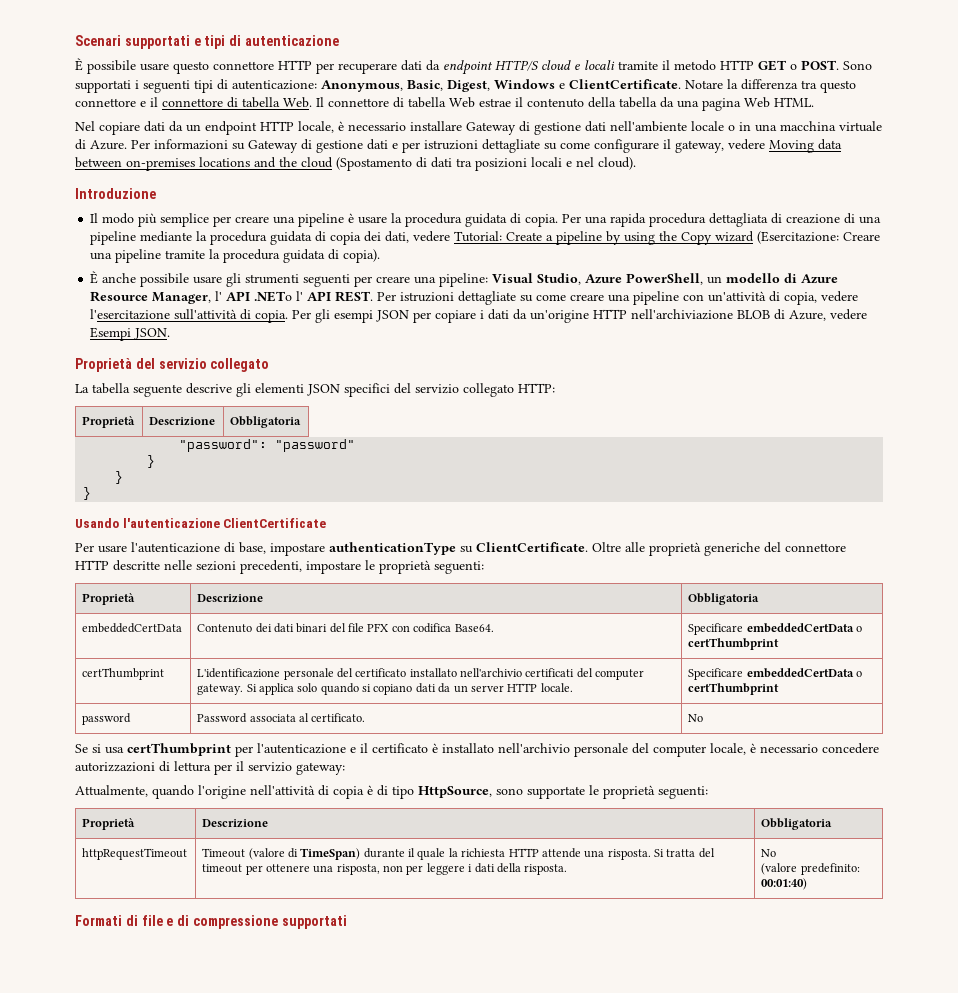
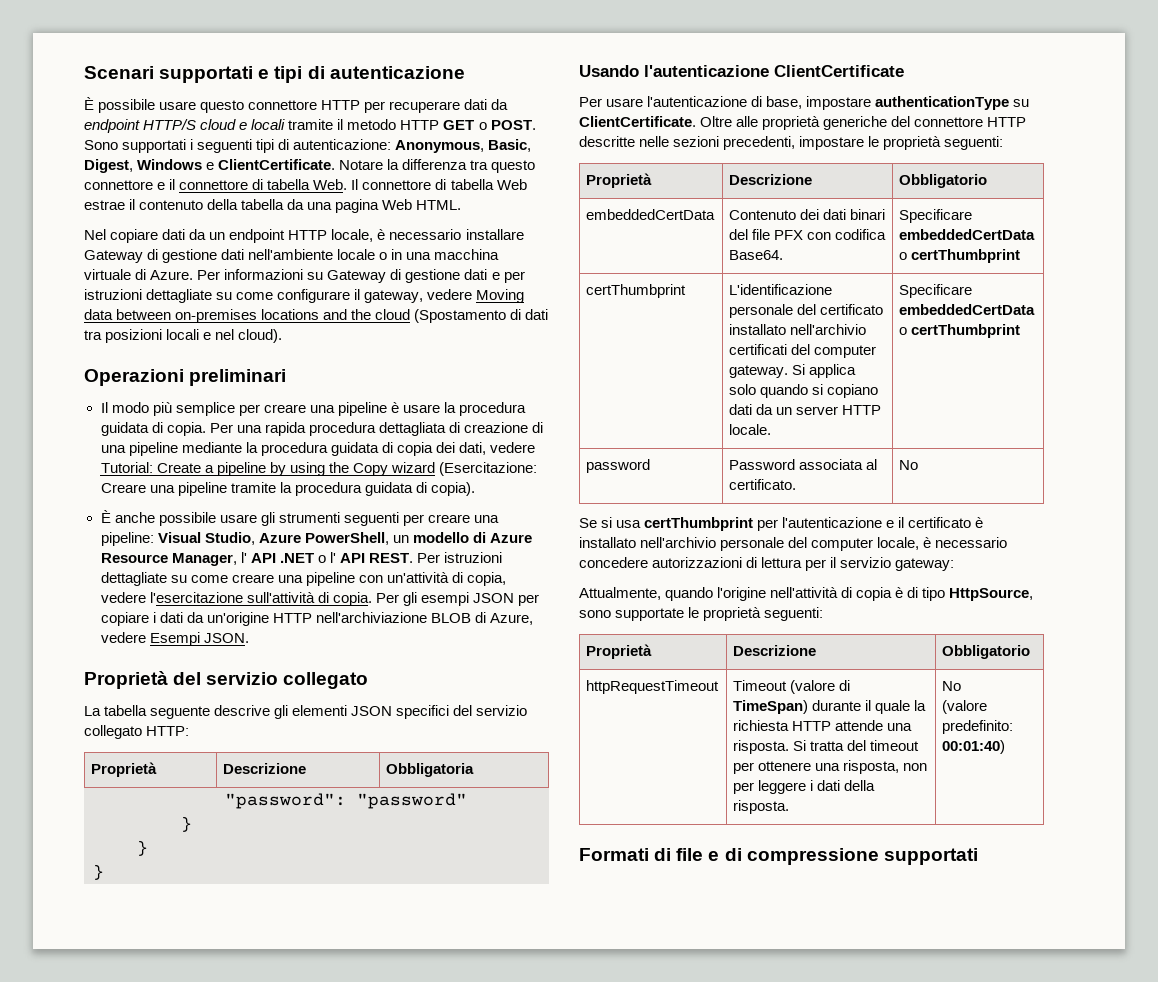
[75,188,156,199] Introduzione -> [84,369,287,386] Operazioni preliminari
[254,291,293,302] .NETo -> [279,553,326,563] .NET o
[688,593,760,605] Obbligatoria -> [899,174,988,188] Obbligatorio
[761,818,833,830] Obbligatoria -> [942,645,1031,659] Obbligatorio

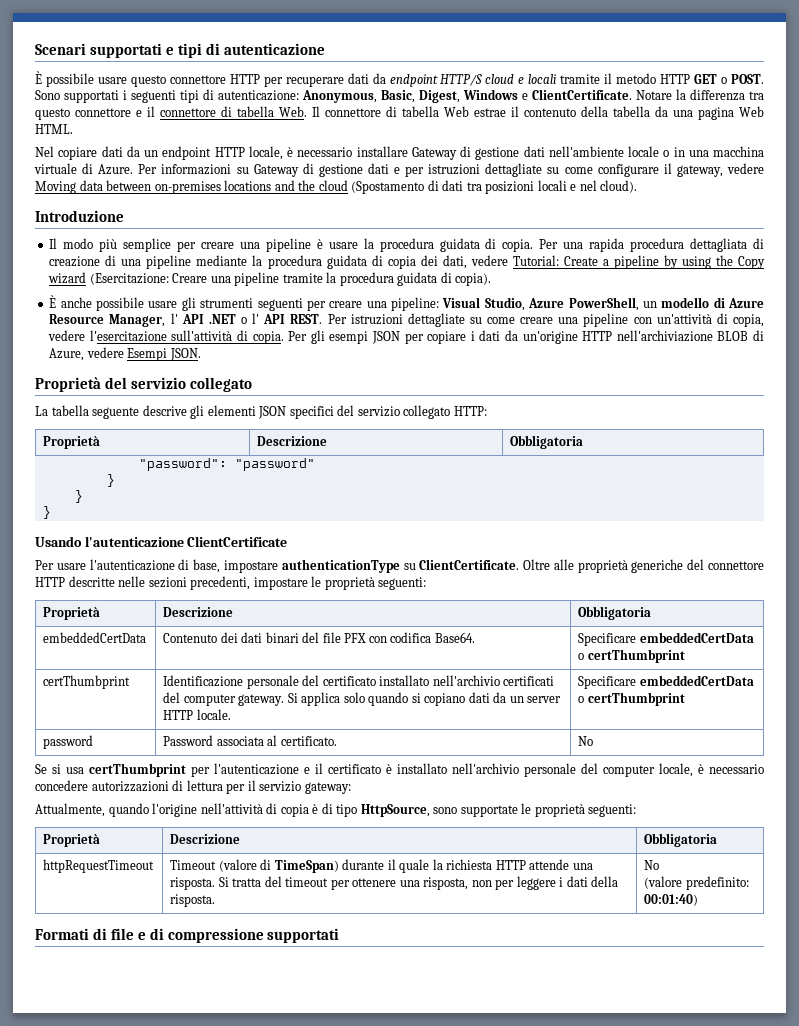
[84,369,287,386] Operazioni preliminari -> [35,210,124,222] Introduzione
[899,174,988,188] Obbligatorio -> [578,606,652,620] Obbligatoria
[729,284,833,295] L'identificazione -> [163,675,244,687] Identificazione
[942,645,1031,659] Obbligatorio -> [644,833,718,847] Obbligatoria

